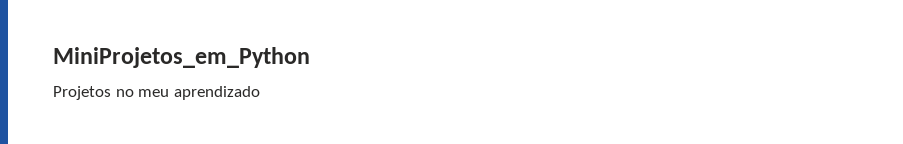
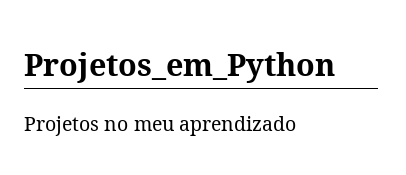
[53,47,310,68] MiniProjetos_em_Python -> [24,52,335,83] Projetos_em_Python

